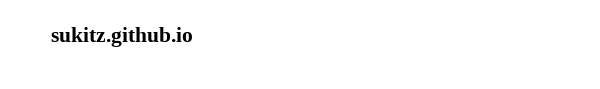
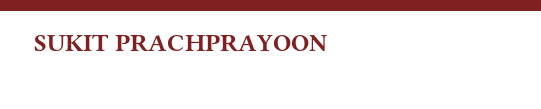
[51,27,193,47] sukitz.github.io -> [34,34,328,52] SUKIT PRACHPRAYOON

